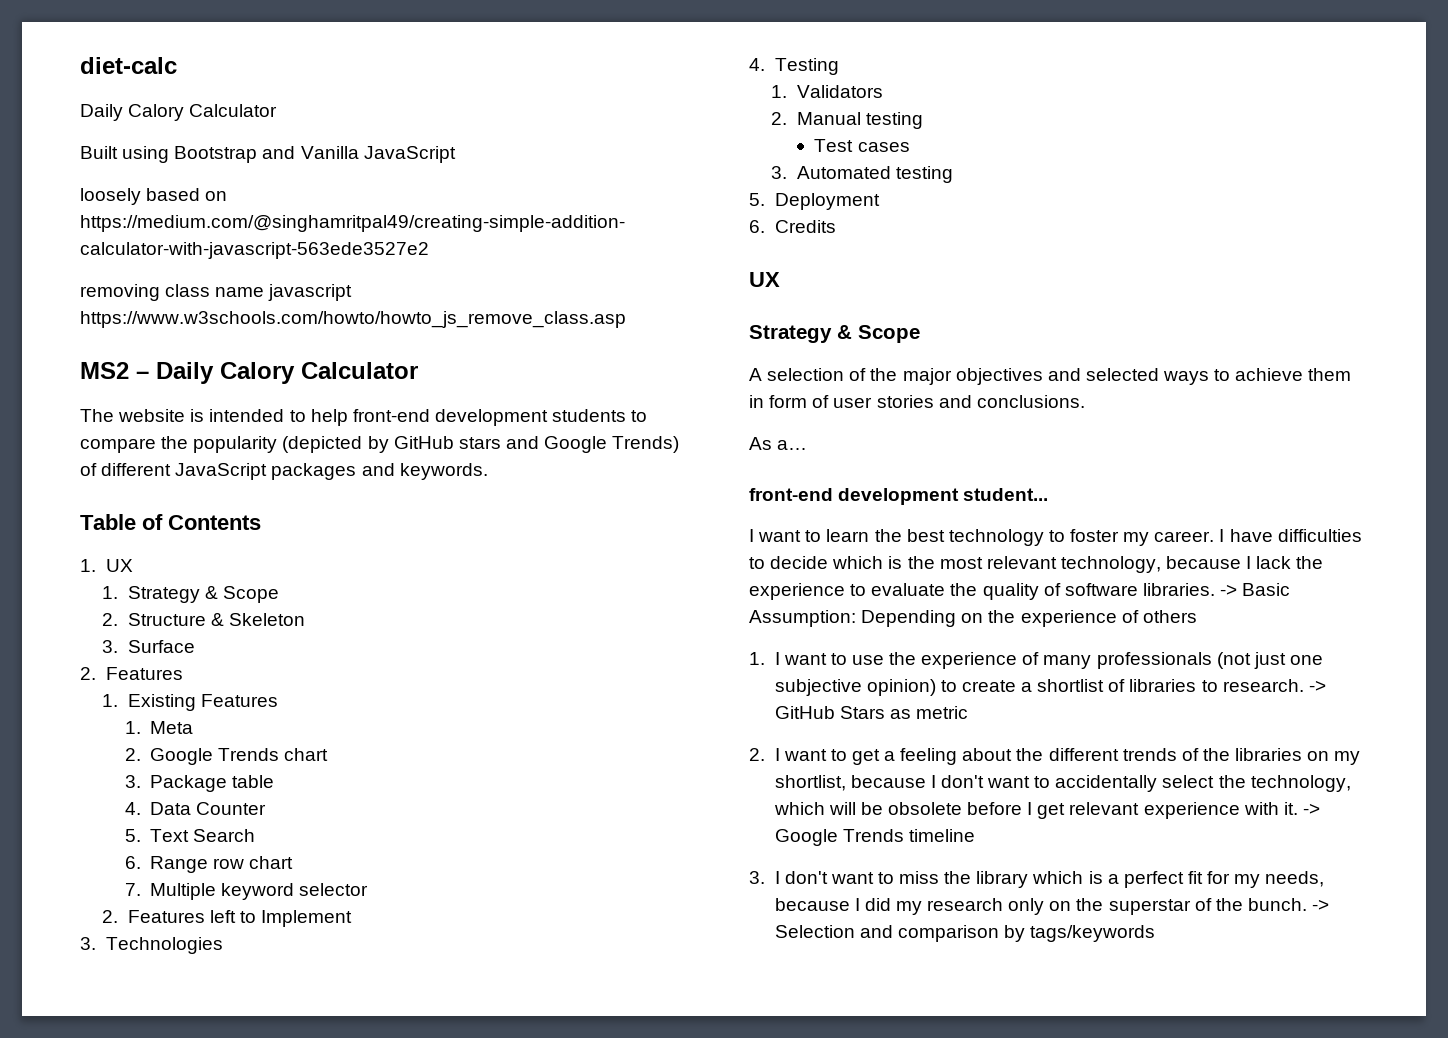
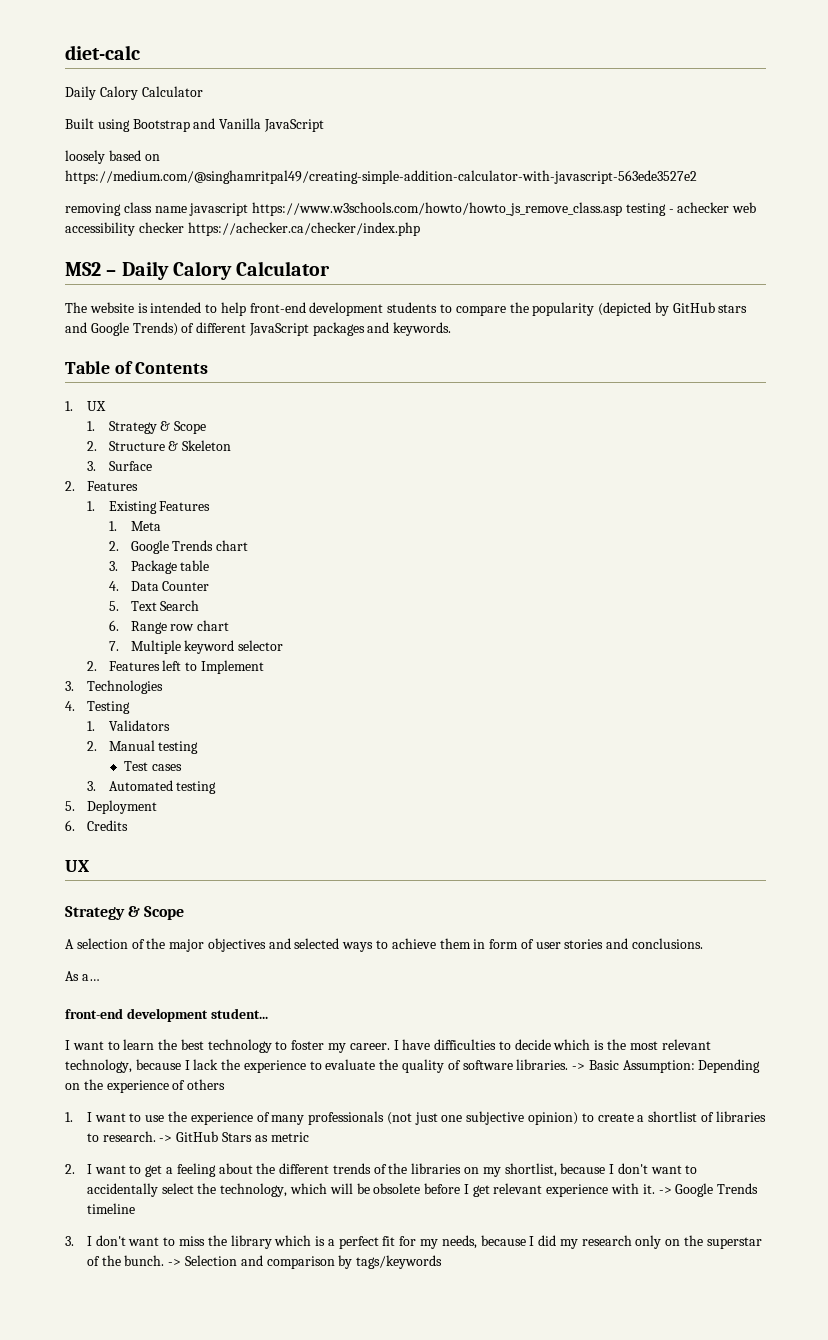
(626, 319) none -> [625,202,757,216] [65,222,420,236] testing - achecker web accessibility checker https://achecker.ca/checker/index.php

